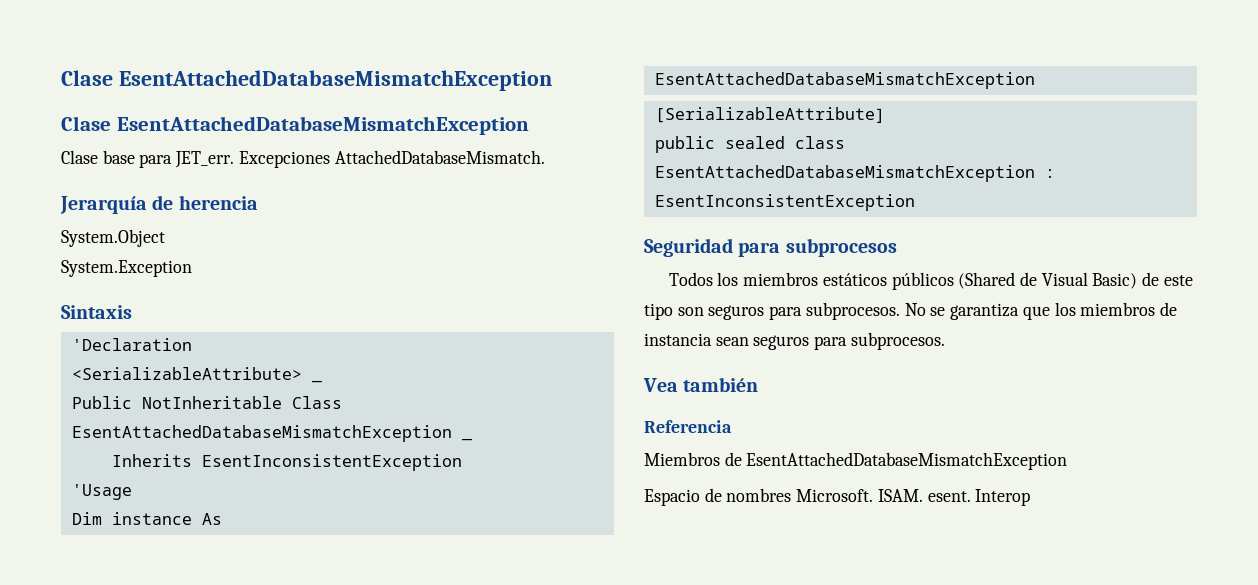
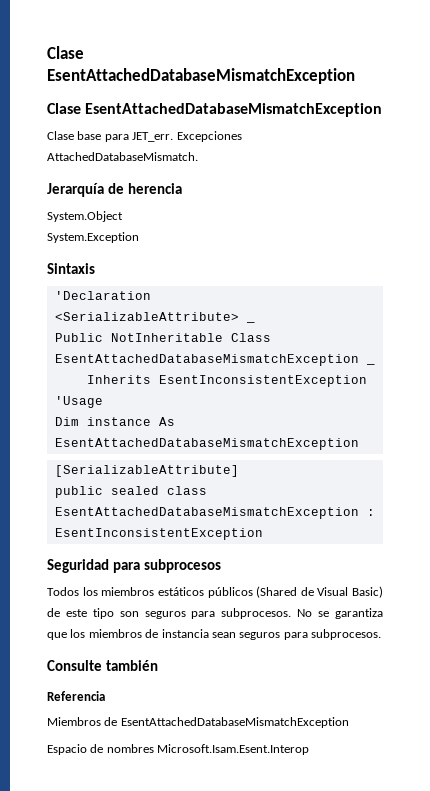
[643,378,678,392] Vea -> [47,660,102,671] Consulte
[796,489,1031,506] Microsoft. ISAM. esent. Interop -> [157,744,310,755] Microsoft.Isam.Esent.Interop

